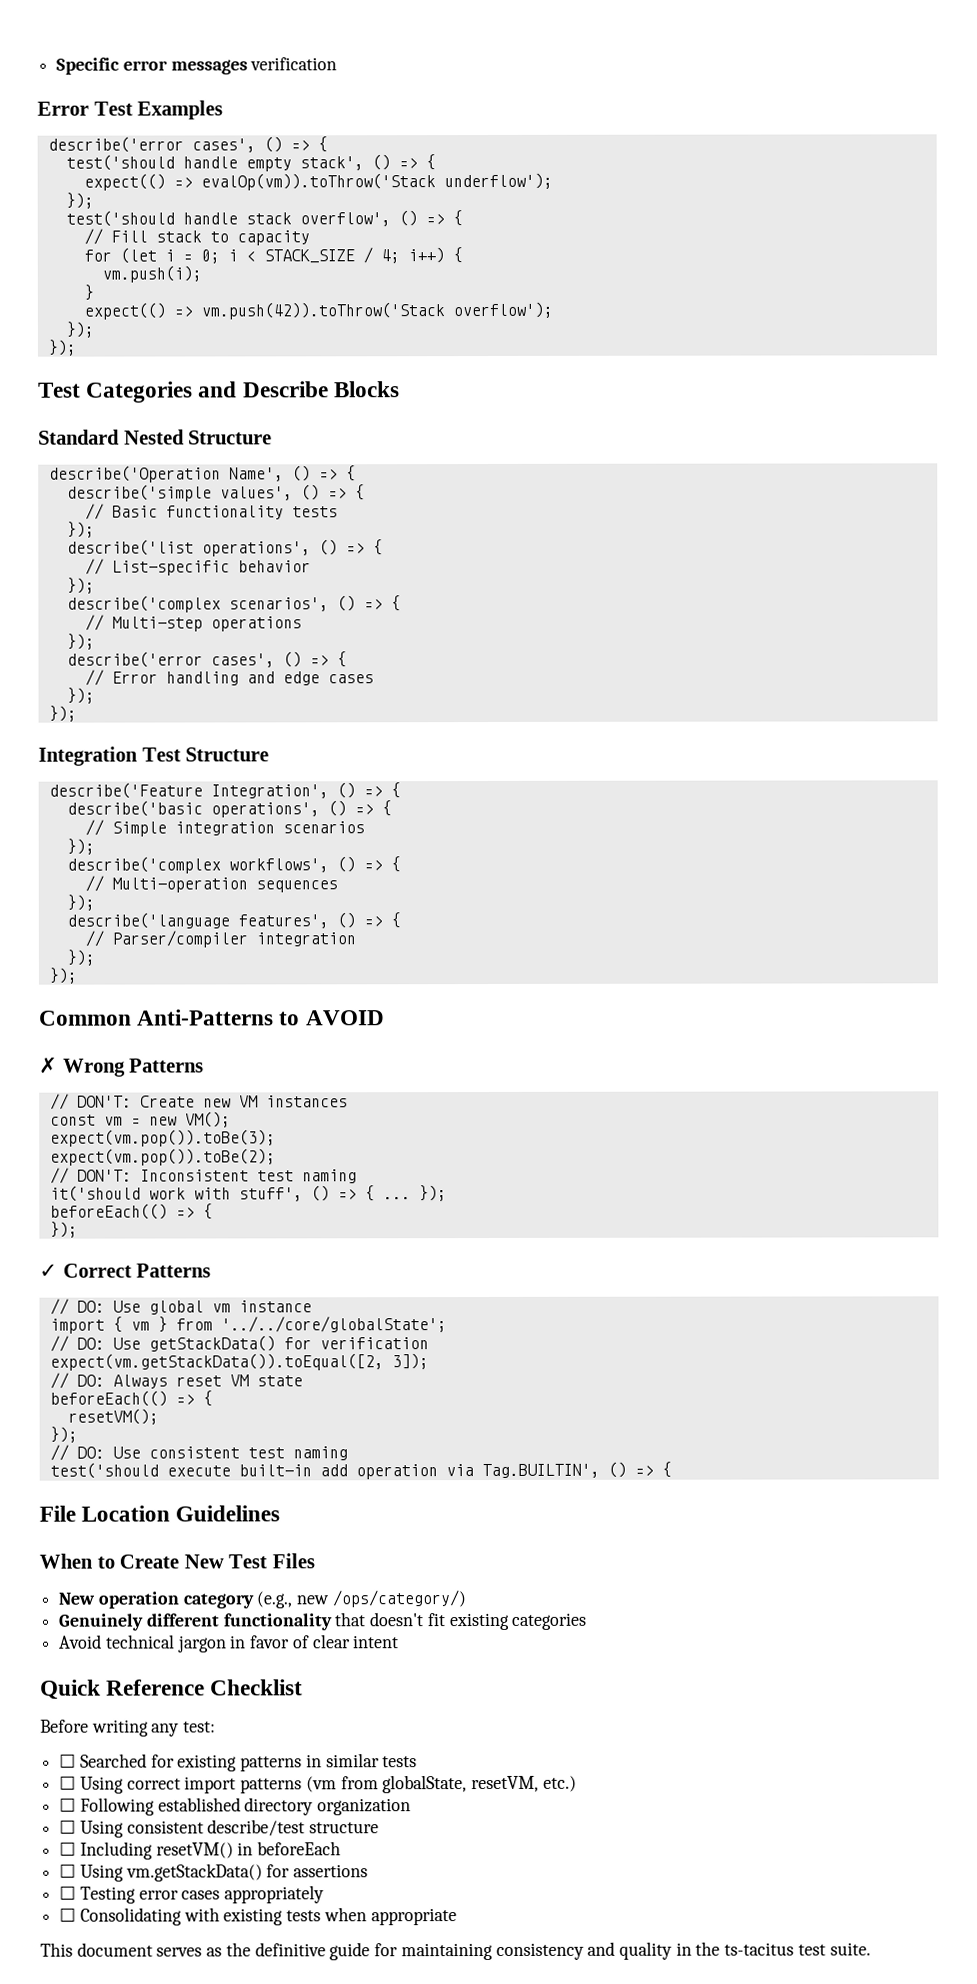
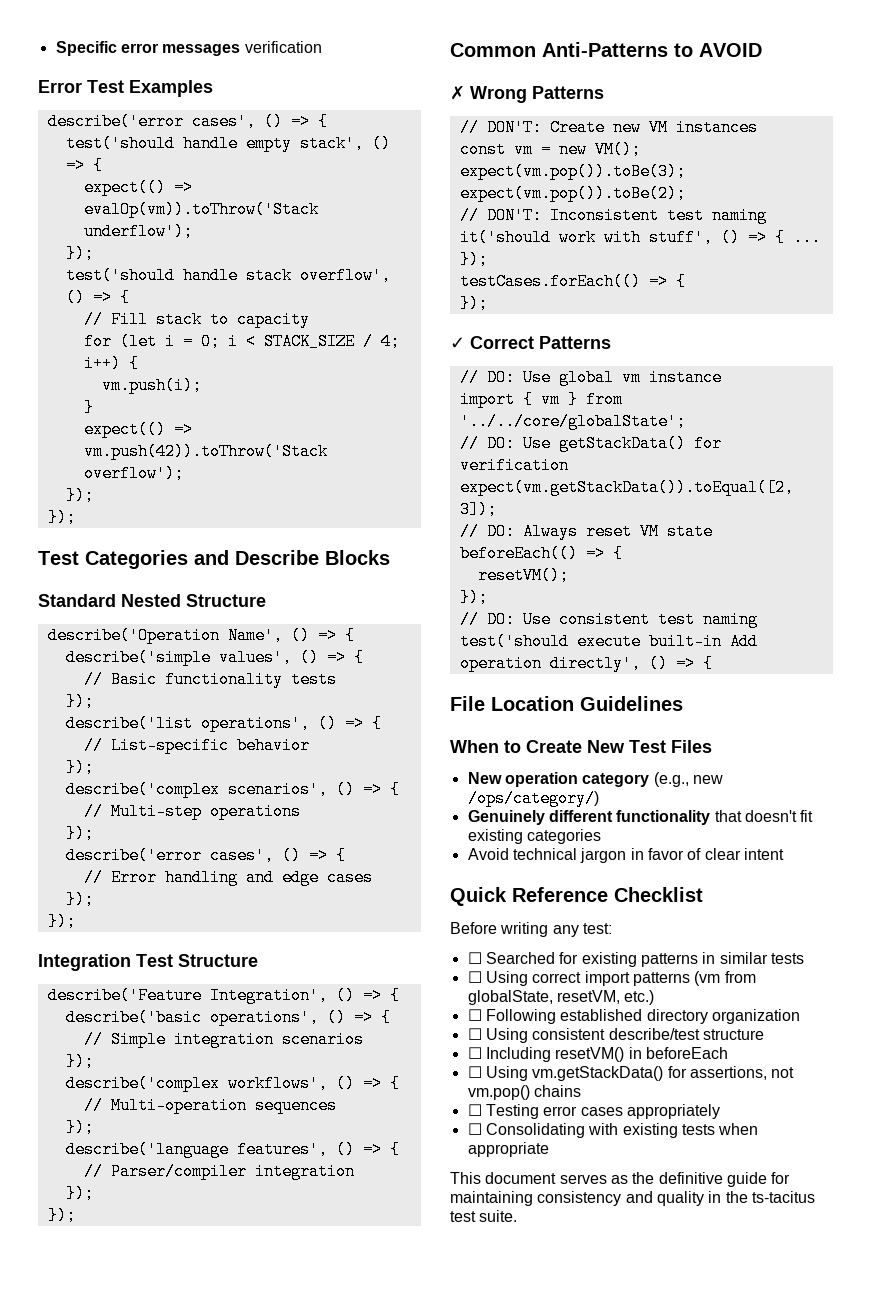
[49,1203,168,1220] beforeEach(() -> [459,273,641,290] testCases.forEach(()
[319,1463,600,1480] add operation via Tag.BUILTIN', -> [729,633,758,650] [459,655,641,672] Add operation directly',
[293,1864,369,1878] assertions -> [689,1066,795,1080] [467,1085,581,1100] assertions, not vm.pop() chains

